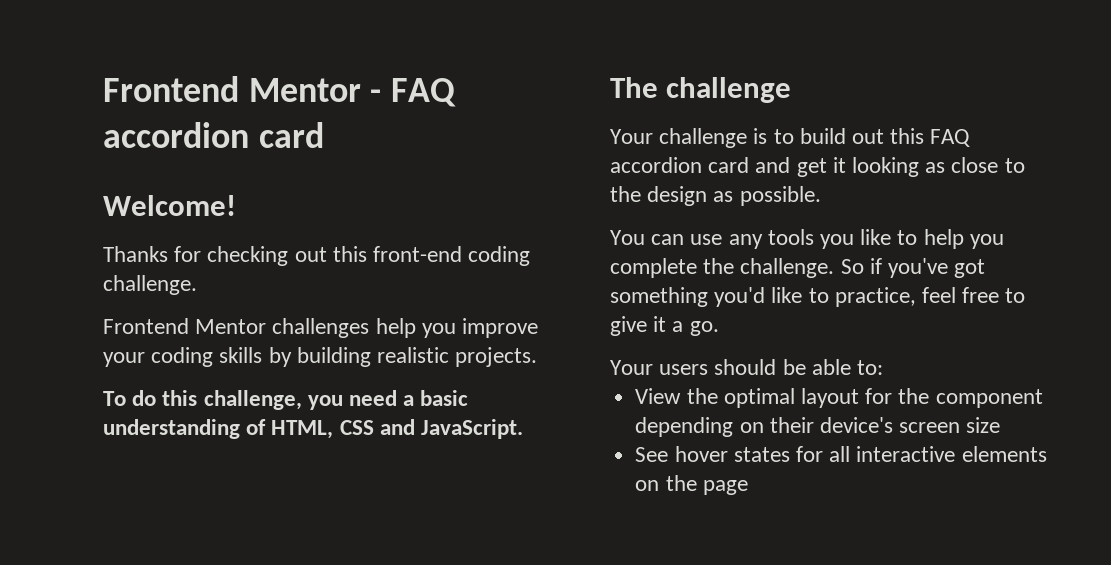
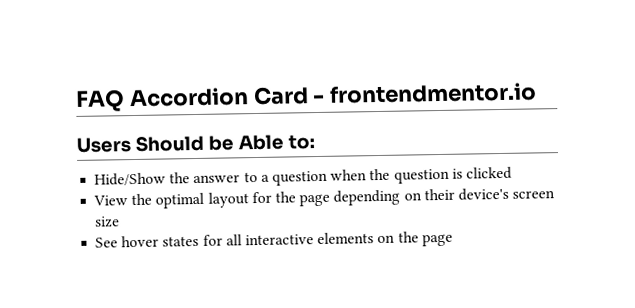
[103,76,457,107] [103,122,324,148] [103,195,236,216] [103,246,531,266] [103,275,197,295] [103,318,539,338] [103,347,538,367] [103,390,469,410] [103,419,524,439] [610,77,792,103] [610,128,971,148] [610,157,1025,177] [610,186,821,206] [610,229,1004,249] [610,258,986,278] [610,287,1026,307] [610,316,719,336] [610,359,884,375] Frontend Mentor - FAQ accordion card // Welcome! // Thanks for checking out this front-end coding challenge. // Frontend Mentor challenges help you improve your coding skills by building realistic projects. // To do this challenge, you need a basic understanding of HTML, CSS and JavaScript. // The challenge // Your challenge is to build out this FAQ accordion card and get it looking as close to the design as possible. // You can use any tools you like to help you complete the challenge. So if you've got something you'd like to practice, feel free to give it a go. // Your users should be able to: -> [75,82,538,112] [76,134,315,153] [94,166,512,186] FAQ Accordion Card - frontendmentor.io // Users Should be Able to: // Hide/Show the answer to a question when the question is clicked
[935,389,1043,408] component -> [299,193,331,207] page

